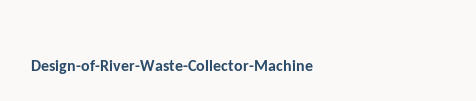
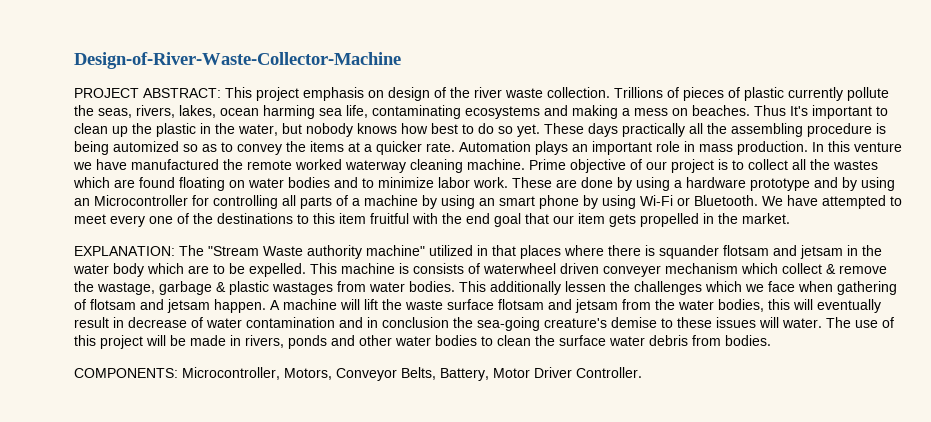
(313, 67) none -> [74,87,889,101] [74,105,888,119] [74,123,886,137] [74,141,902,155] [73,159,878,173] [73,177,895,191] [74,195,902,209] [74,213,790,227] [74,245,882,259] [73,263,887,277] [74,281,897,295] [74,299,881,313] [74,317,894,331] [74,335,771,349] [74,367,642,381] // PROJECT ABSTRACT: This project emphasis on design of the river waste collection. Trillions of pieces of plastic currently pollute the seas, rivers, lakes, ocean harming sea life, contaminating ecosystems and making a mess on beaches. Thus It's important to clean up the plastic in the water, but nobody knows how best to do so yet. These days practically all the assembling procedure is being automized so as to convey the items at a quicker rate. Automation plays an important role in mass production. In this venture we have manufactured the remote worked waterway cleaning machine. Prime objective of our project is to collect all the wastes which are found floating on water bodies and to minimize labor work. These are done by using a hardware prototype and by using an Microcontroller for controlling all parts of a machine by using an smart phone by using Wi-Fi or Bluetooth. We have attempted to meet every one of the destinations to this item fruitful with the end goal that our item gets propelled in the market. // EXPLANATION: The "Stream Waste authority machine" utilized in that places where there is squander flotsam and jetsam in the water body which are to be expelled. This machine is consists of waterwheel driven conveyer mechanism which collect & remove the wastage, garbage & plastic wastages from water bodies. This additionally lessen the challenges which we face when gathering of flotsam and jetsam happen. A machine will lift the waste surface flotsam and jetsam from the water bodies, this will eventually result in decrease of water contamination and in conclusion the sea-going creature's demise to these issues will water. The use of this project will be made in rivers, ponds and other water bodies to clean the surface water debris from bodies. // COMPONENTS: Microcontroller, Motors, Conveyor Belts, Battery, Motor Driver Controller.

